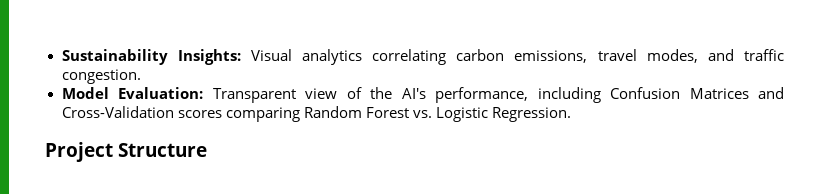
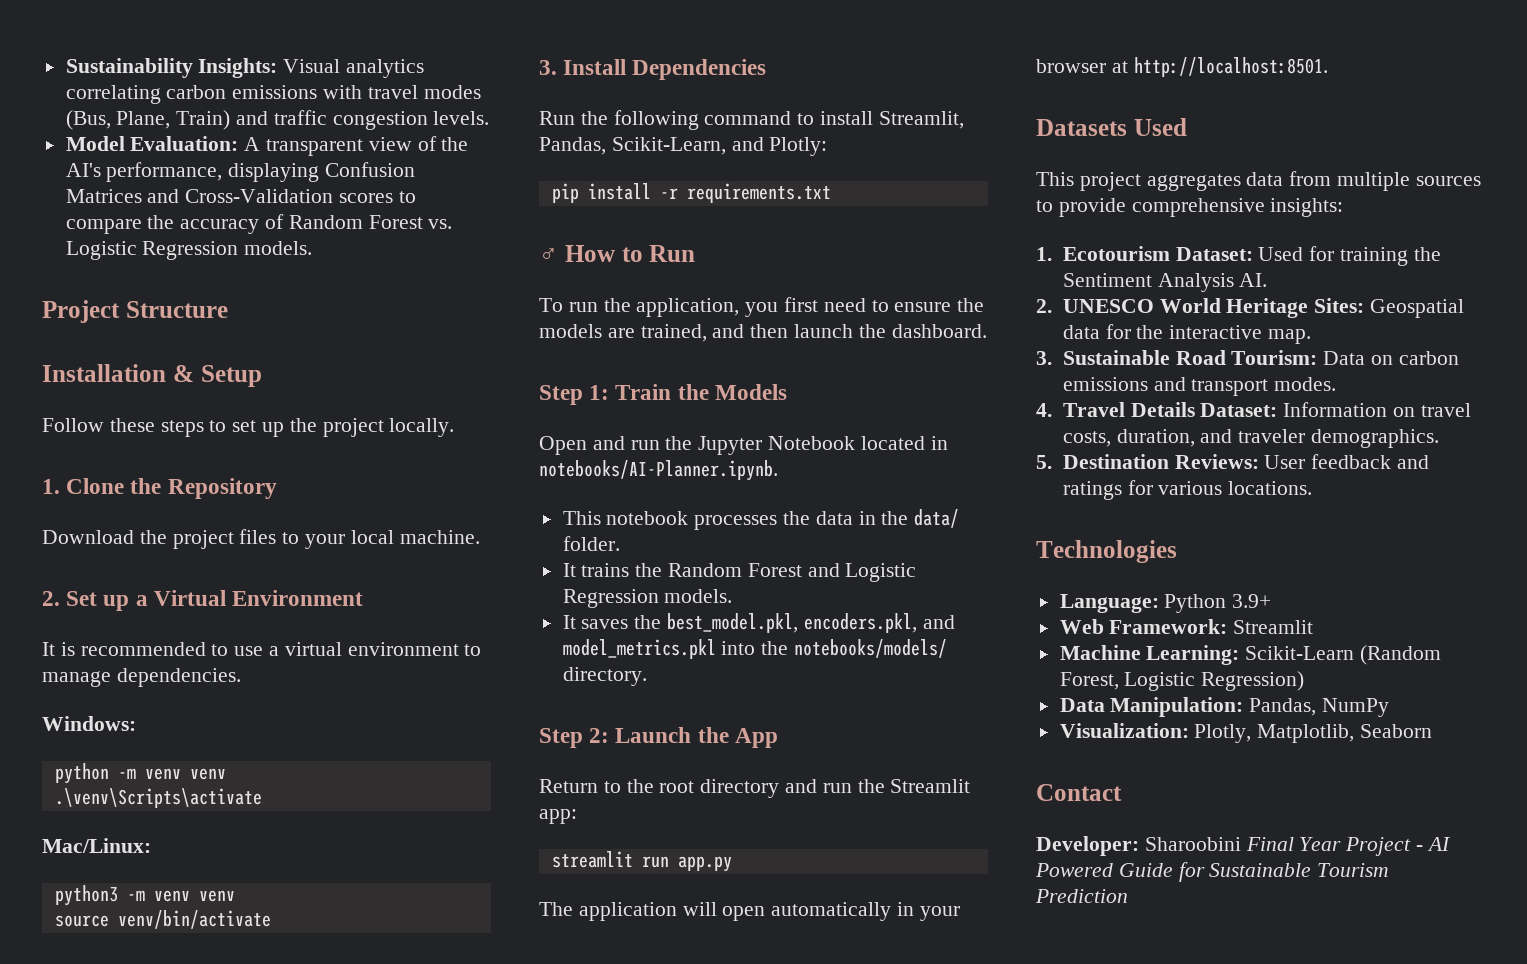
[514,49,784,63] [61,69,141,84] emissions, travel modes, and traffic congestion. -> [232,85,481,99] [65,110,490,130] emissions with travel modes (Bus, Plane, Train) and traffic congestion levels.
[212,88,296,103] Transparent -> [244,137,364,156] A transparent
[537,87,601,103] including -> [228,163,320,182] displaying
[225,107,300,122] comparing -> [398,191,416,203] [65,214,285,234] to compare the accuracy of
[491,107,571,122] Regression. -> [142,241,313,260] Regression models.
(208, 150) none -> [42,364,262,387] [42,418,455,437] [42,478,277,499] [42,529,480,549] [42,590,364,611] [42,642,482,656] [42,668,241,687] [42,716,136,731] [54,763,226,784] [54,788,262,808] [42,838,151,853] [54,885,235,906] [54,910,271,929] [539,59,767,80] [539,110,964,130] [539,137,828,156] [551,183,831,203] [539,245,696,262] [539,297,985,317] [539,324,987,342] [539,384,787,405] [539,436,948,455] [539,460,778,481] [562,509,960,530] [562,536,620,551] [562,563,917,582] [562,589,733,608] [562,613,955,633] [562,639,948,659] [562,667,647,686] [539,727,778,748] [539,779,971,798] [539,809,577,824] [551,851,732,872] [539,902,960,921] [1036,57,1328,77] [1036,118,1187,136] [1036,171,1481,191] [1036,198,1344,217] [1036,246,1441,266] [1062,273,1268,292] [1036,298,1464,318] [1062,324,1311,344] [1036,350,1459,365] [1062,377,1337,396] [1036,402,1471,417] [1062,429,1439,448] [1036,454,1429,469] [1062,480,1313,500] [1036,540,1177,563] [1059,594,1272,613] [1059,619,1314,634] [1059,645,1442,665] [1059,671,1305,691] [1059,697,1390,717] [1059,723,1433,743] [1036,784,1122,801] [1036,836,1450,856] [1035,862,1390,882] [1035,889,1128,903] // Installation & Setup // Follow these steps to set up the project locally. // 1. Clone the Repository // Download the project files to your local machine. // 2. Set up a Virtual Environment // It is recommended to use a virtual environment to manage dependencies. // Windows: // python -m venv venv // .\venv\Scripts\activate // Mac/Linux: // python3 -m venv venv // source venv/bin/activate // 3. Install Dependencies // Run the following command to install Streamlit, Pandas, Scikit-Learn, and Plotly: // pip install -r requirements.txt // ♂ How to Run // To run the application, you first need to ensure the models are trained, and then launch the dashboard. // Step 1: Train the Models // Open and run the Jupyter Notebook located in notebooks/AI-Planner.ipynb. // This notebook processes the data in the data/ folder. // It trains the Random Forest and Logistic Regression models. // It saves the best_model.pkl, encoders.pkl, and model_metrics.pkl into the notebooks/models/ directory. // Step 2: Launch the App // Return to the root directory and run the Streamlit app: // streamlit run app.py // The application will open automatically in your browser at http://localhost:8501. // Datasets Used // This project aggregates data from multiple sources to provide comprehensive insights: // 1. Ecotourism Dataset: Used for training the Sentiment Analysis AI. // 2. UNESCO World Heritage Sites: Geospatial data for the interactive map. // 3. Sustainable Road Tourism: Data on carbon emissions and transport modes. // 4. Travel Details Dataset: Information on travel costs, duration, and traveler demographics. // 5. Destination Reviews: User feedback and ratings for various locations. // Technologies // Language: Python 3.9+ // Web Framework: Streamlit // Machine Learning: Scikit-Learn (Random Forest, Logistic Regression) // Data Manipulation: Pandas, NumPy // Visualization: Plotly, Matplotlib, Seaborn // Contact // Developer: Sharoobini Final Year Project - AI Powered Guide for Sustainable Tourism Prediction

